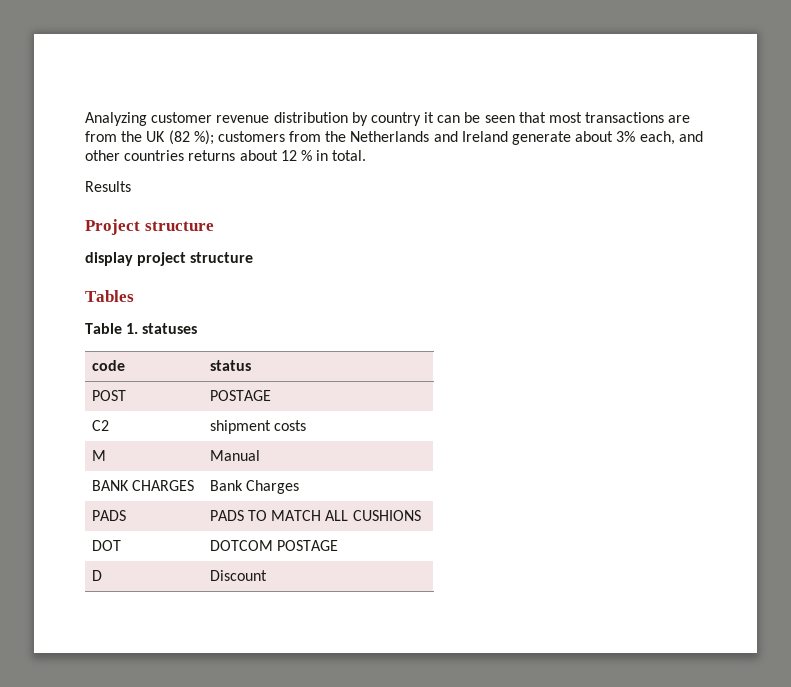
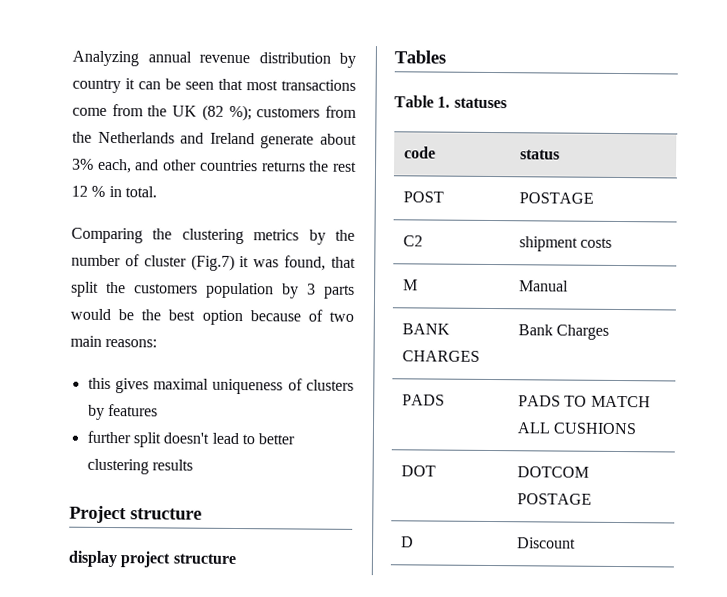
[151,112,213,123] customer -> [147,51,192,63] annual
[668,115,691,123] are -> [72,107,107,116] come
[239,150,278,161] about -> [308,160,357,172] the rest
[85,181,131,192] Results -> [71,227,355,245] [71,254,356,271] [71,281,355,299] [70,308,354,326] [70,335,158,348] [87,377,354,395] [87,403,158,420] [86,430,296,448] [86,458,193,475] Comparing the clustering metrics by the number of cluster (Fig.7) it was found, that split the customers population by 3 parts would be the best option because of two main reasons: // this gives maximal uniqueness of clusters by features // further split doesn't lead to better clustering results

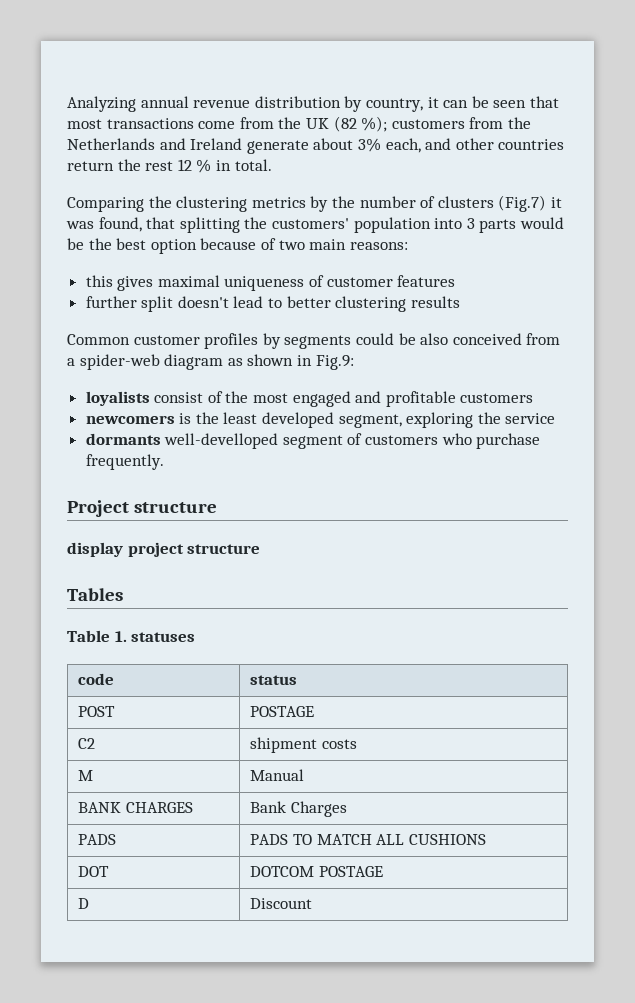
[72,78,121,94] country -> [365,98,423,112] country,
[260,161,306,172] returns -> [67,161,114,171] return
[143,255,187,267] cluster -> [437,196,494,208] clusters
[71,281,299,299] split the customers population by -> [179,217,463,233] splitting the customers' population into
[306,379,354,391] [87,404,105,420] clusters by -> [326,277,393,287] customer
(193, 465) none -> [67,333,561,349] [67,354,354,370] [85,391,534,407] [85,412,556,428] [85,433,541,449] [85,454,164,470] // Common customer profiles by segments could be also conceived from a spider-web diagram as shown in Fig.9: // loyalists consist of the most engaged and profitable customers // newcomers is the least developed segment, exploring the service // dormants well-develloped segment of customers who purchase frequently.

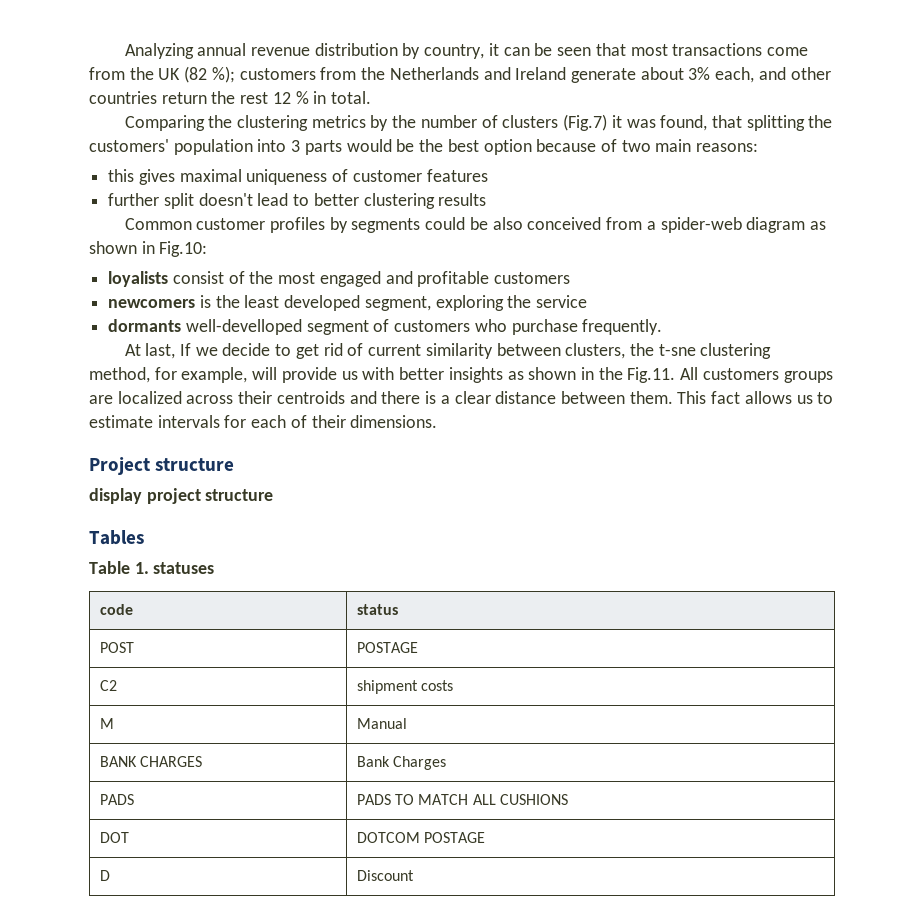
[315,355,354,370] Fig.9: -> [159,241,208,257] Fig.10:
(164, 462) none -> [124,343,772,359] [89,367,833,383] [89,391,834,404] [89,415,438,428] // At last, If we decide to get rid of current similarity between clusters, the t-sne clustering method, for example, will provide us with better insights as shown in the Fig.11. All customers groups are localized across their centroids and there is a clear distance between them. This fact allows us to estimate intervals for each of their dimensions.

